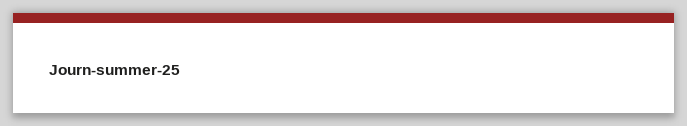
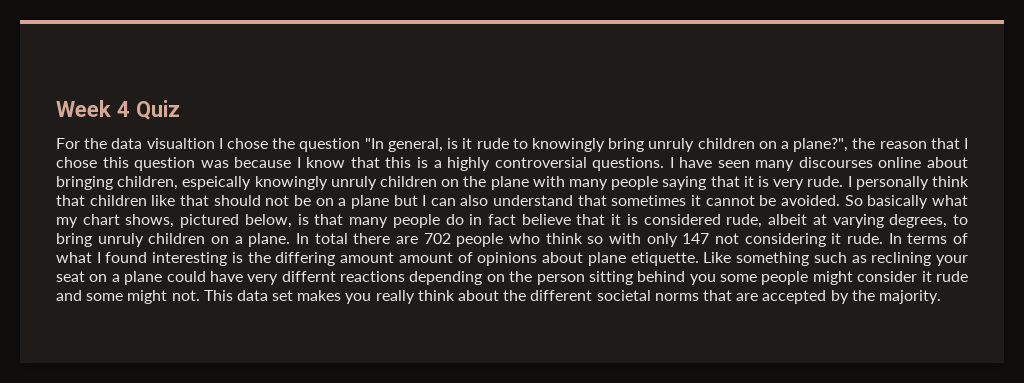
[49,65,180,75] Journ-summer-25 -> [56,100,180,120] [56,138,969,152] [56,157,968,171] [56,176,970,190] [56,195,969,209] [56,214,969,228] [56,233,968,247] [56,252,968,266] [56,271,969,285] [56,290,941,304] Week 4 Quiz // For the data visualtion I chose the question "In general, is it rude to knowingly bring unruly children on a plane?", the reason that I chose this question was because I know that this is a highly controversial questions. I have seen many discourses online about bringing children, espeically knowingly unruly children on the plane with many people saying that it is very rude. I personally think that children like that should not be on a plane but I can also understand that sometimes it cannot be avoided. So basically what my chart shows, pictured below, is that many people do in fact believe that it is considered rude, albeit at varying degrees, to bring unruly children on a plane. In total there are 702 people who think so with only 147 not considering it rude. In terms of what I found interesting is the differing amount amount of opinions about plane etiquette. Like something such as reclining your seat on a plane could have very differnt reactions depending on the person sitting behind you some people might consider it rude and some might not. This data set makes you really think about the different societal norms that are accepted by the majority.

